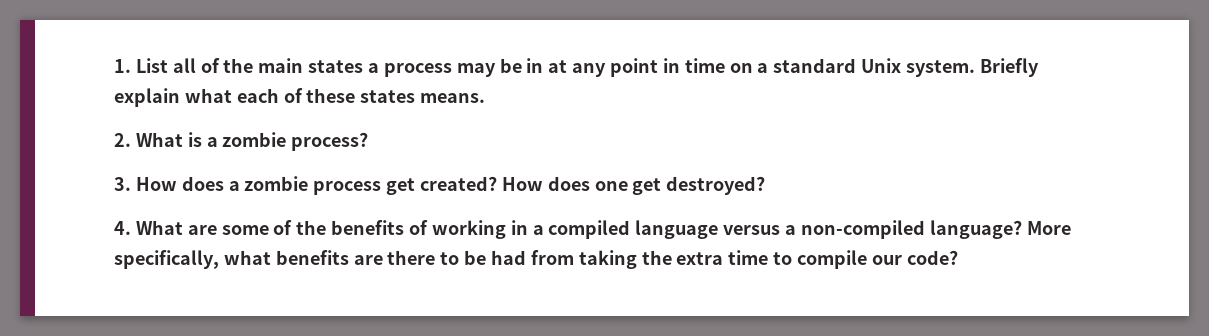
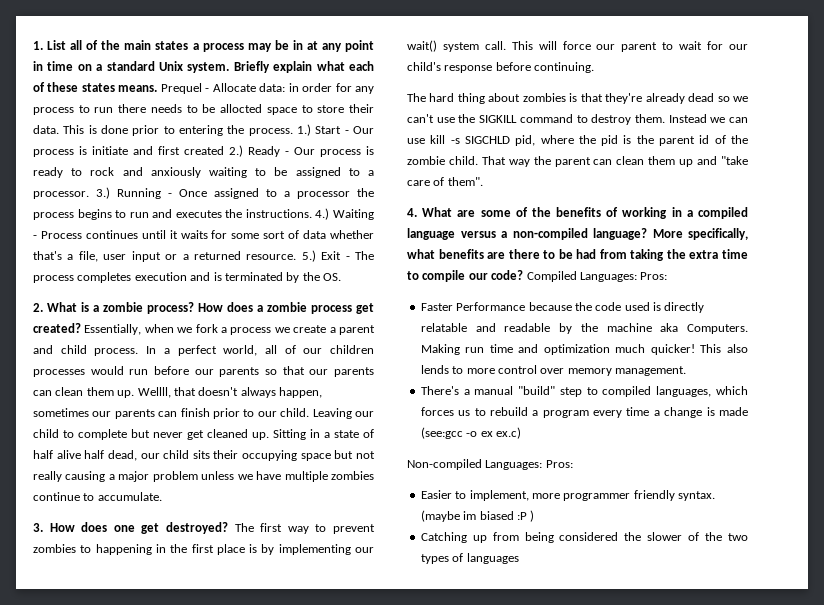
(486, 98) none -> [160,83,374,94] [33,104,375,115] [33,124,374,136] [33,145,374,157] [33,167,374,178] [33,187,374,199] [33,208,374,220] [33,230,374,239] [33,250,375,262] [33,272,341,283] Prequel - Allocate data: in order for any process to run there needs to be allocted space to store their data. This is done prior to entering the process. 1.) Start - Our process is initiate and first created 2.) Ready - Our process is ready to rock and anxiously waiting to be assigned to a processor. 3.) Running - Once assigned to a processor the process begins to run and executes the instructions. 4.) Waiting - Process continues until it waits for some sort of data whether that's a file, user input or a returned resource. 5.) Exit - The process completes execution and is terminated by the OS.
[114,177,131,191] // 3. -> (194, 308) none
(498, 183) none -> [84,324,375,335] [33,345,374,356] [33,366,374,377] [33,387,322,398] [33,408,374,419] [33,429,374,440] [33,450,375,461] [33,471,375,482] [33,492,162,501] [33,523,43,532] Essentially, when we fork a process we create a parent and child process. In a perfect world, all of our children processes would run before our parents so that our parents can clean them up. Wellll, that doesn't always happen, sometimes our parents can finish prior to our child. Leaving our child to complete but never get cleaned up. Sitting in a state of half alive half dead, our child sits their occupying space but not really causing a major problem unless we have multiple zombies continue to accumulate. // 3.
(766, 185) none -> [234,523,375,534] [33,544,375,555] [407,40,748,52] [407,62,595,73] [407,93,748,104] [407,114,748,125] [407,135,749,146] [407,156,748,167] [407,177,483,186] The first way to prevent zombies to happening in the first place is by implementing our wait() system call. This will force our parent to wait for our child's response before continuing. // The hard thing about zombies is that they're already dead so we can't use the SIGKILL command to destroy them. Instead we can use kill -s SIGCHLD pid, where the pid is the parent id of the zombie child. That way the parent can clean them up and "take care of them".
(958, 257) none -> [526,271,668,282] [420,302,705,313] [420,323,748,334] [420,344,748,355] [420,365,686,376] [420,386,748,397] [420,407,748,418] [420,427,521,439] [407,459,573,470] [420,490,715,501] [420,510,535,522] [420,532,748,543] [420,553,519,564] Compiled Languages: Pros: // Faster Performance because the code used is directly relatable and readable by the machine aka Computers. Making run time and optimization much quicker! This also lends to more control over memory management. // There's a manual "build" step to compiled languages, which forces us to rebuild a program every time a change is made (see:gcc -o ex ex.c) // Non-compiled Languages: Pros: // Easier to implement, more programmer friendly syntax. (maybe im biased :P ) // Catching up from being considered the slower of the two types of languages

